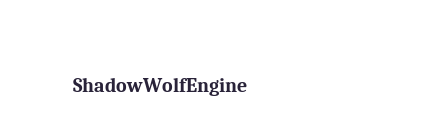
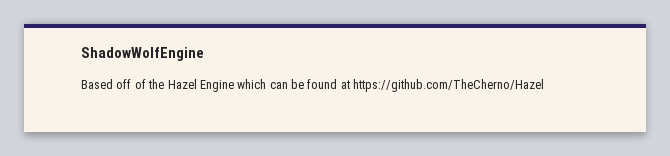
(247, 86) none -> [81,79,545,92] // Based off of the Hazel Engine which can be found at https://github.com/TheCherno/Hazel

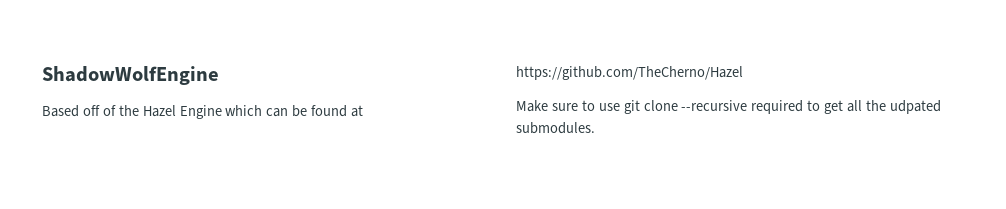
(545, 85) none -> [516,100,941,114] [516,122,595,134] // Make sure to use git clone --recursive required to get all the udpated submodules.

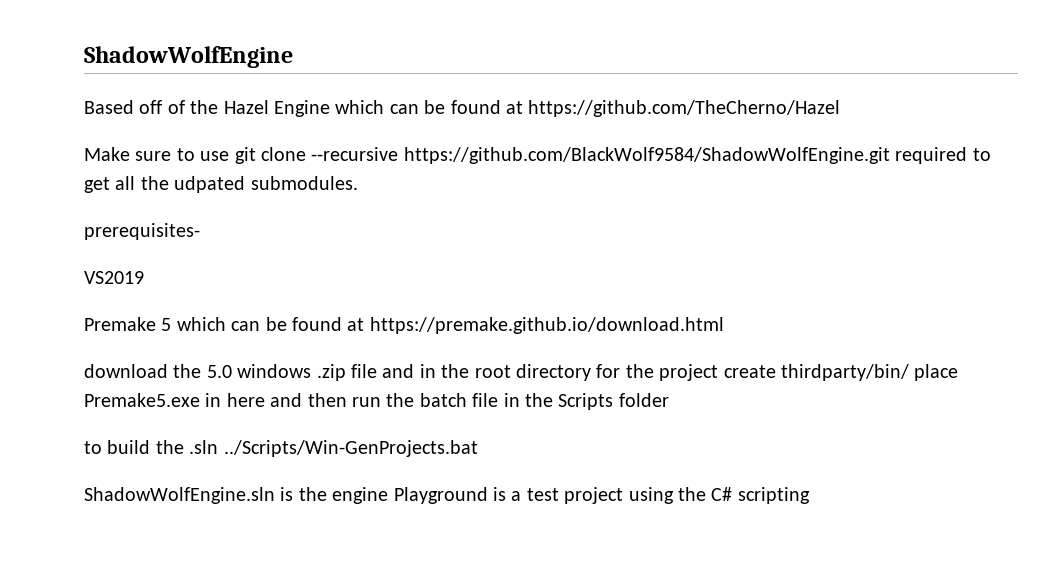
(748, 105) none -> [403,147,890,164] https://github.com/BlackWolf9584/ShadowWolfEngine.git
(595, 128) none -> [84,223,200,240] [84,271,144,284] [84,317,724,334] [84,364,959,381] [84,393,669,410] [84,440,478,457] [84,487,810,504] // prerequisites- // VS2019 // Premake 5 which can be found at https://premake.github.io/download.html // download the 5.0 windows .zip file and in the root directory for the project create thirdparty/bin/ place Premake5.exe in here and then run the batch file in the Scripts folder // to build the .sln ../Scripts/Win-GenProjects.bat // ShadowWolfEngine.sln is the engine Playground is a test project using the C# scripting

